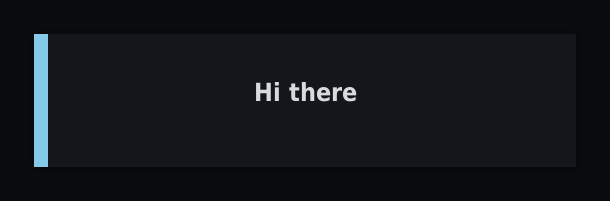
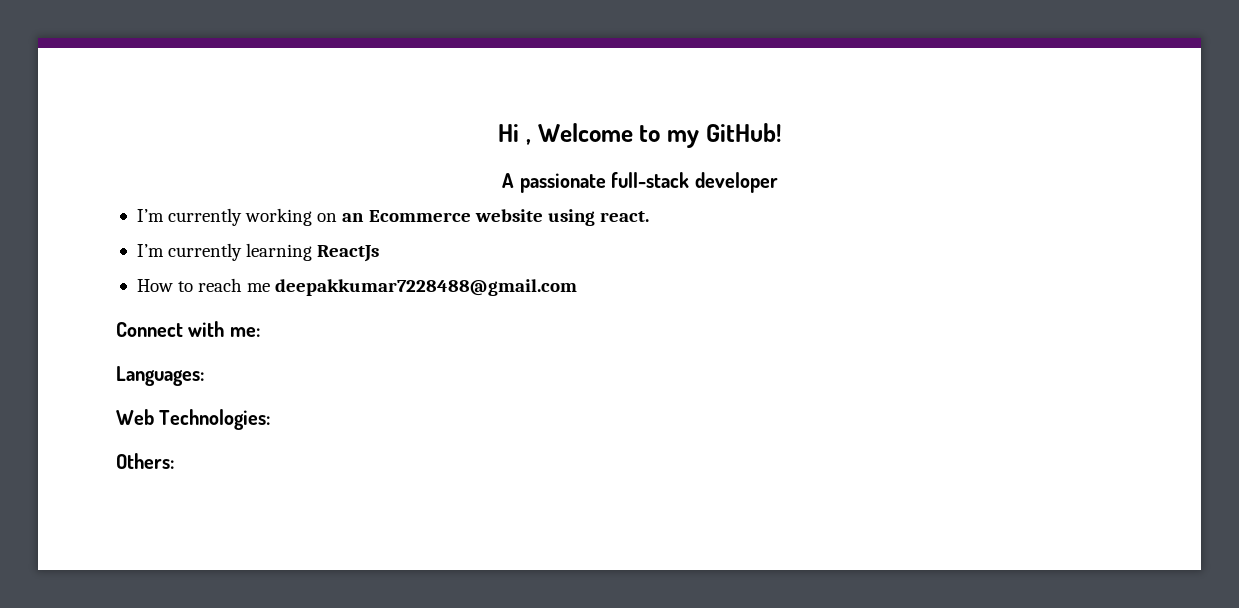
[288,82,357,102] there -> [525,123,782,148] [502,172,778,193] [136,208,649,226] [136,243,380,262] [136,278,578,296] [116,321,260,337] [116,366,204,386] [116,409,271,430] [116,453,174,469] , Welcome to my GitHub! // A passionate full-stack developer // I’m currently working on an Ecommerce website using react. // I’m currently learning ReactJs // How to reach me deepakkumar7228488@gmail.com // Connect with me: // Languages: // Web Technologies: // Others:

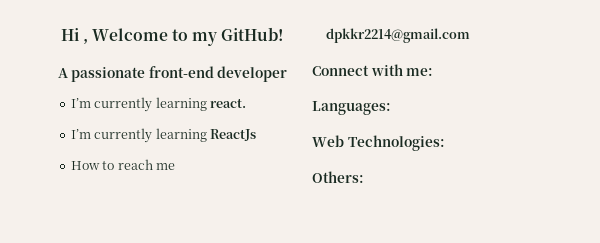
[611,172,690,188] full-stack -> [148,66,214,78] front-end
[245,208,595,226] working on an Ecommerce website using -> [155,97,207,111] learning
[275,279,578,296] deepakkumar7228488@gmail.com -> [325,28,470,43] dpkkr2214@gmail.com

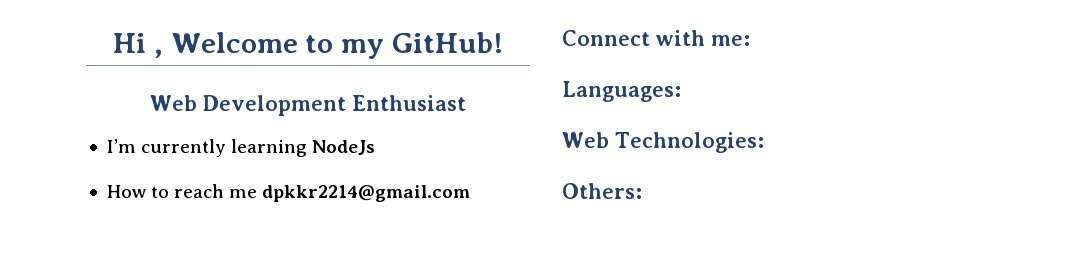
[57,66,288,82] [70,97,246,112] [70,128,256,143] A passionate front-end developer // I’m currently learning react. // I’m currently learning ReactJs -> [150,95,466,116] [106,139,376,157] Web Development Enthusiast // I’m currently learning NodeJs

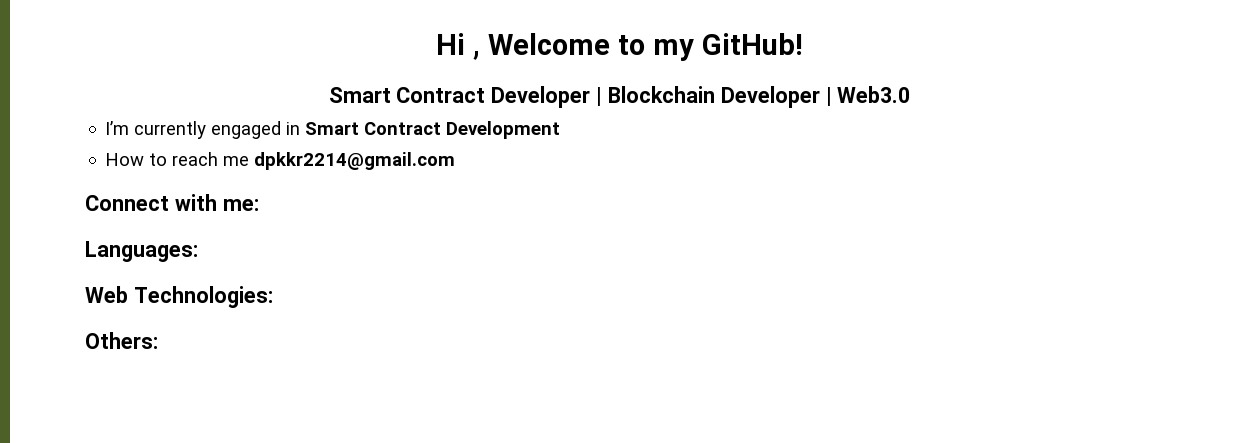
[150,95,466,116] [106,139,376,157] Web Development Enthusiast // I’m currently learning NodeJs -> [328,86,911,108] [105,121,561,139] Smart Contract Developer | Blockchain Developer | Web3.0 // I’m currently engaged in Smart Contract Development

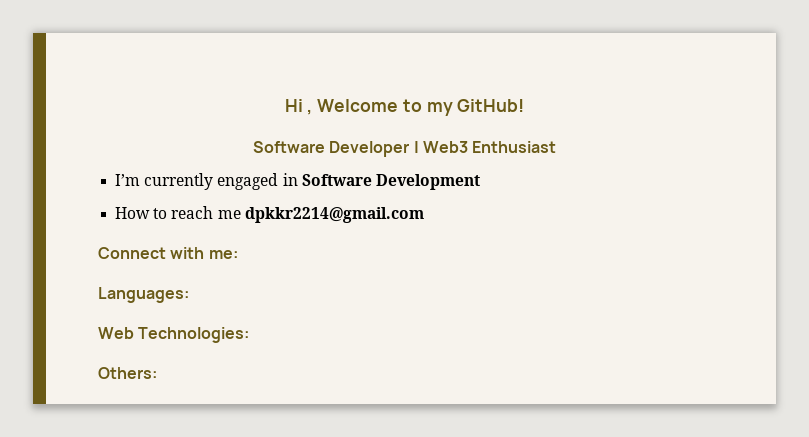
[328,86,911,108] Smart Contract Developer | Blockchain Developer | Web3.0 -> [252,141,557,157] Software Developer | Web3 Enthusiast
[305,122,442,135] Smart Contract -> [301,174,372,186] Software

